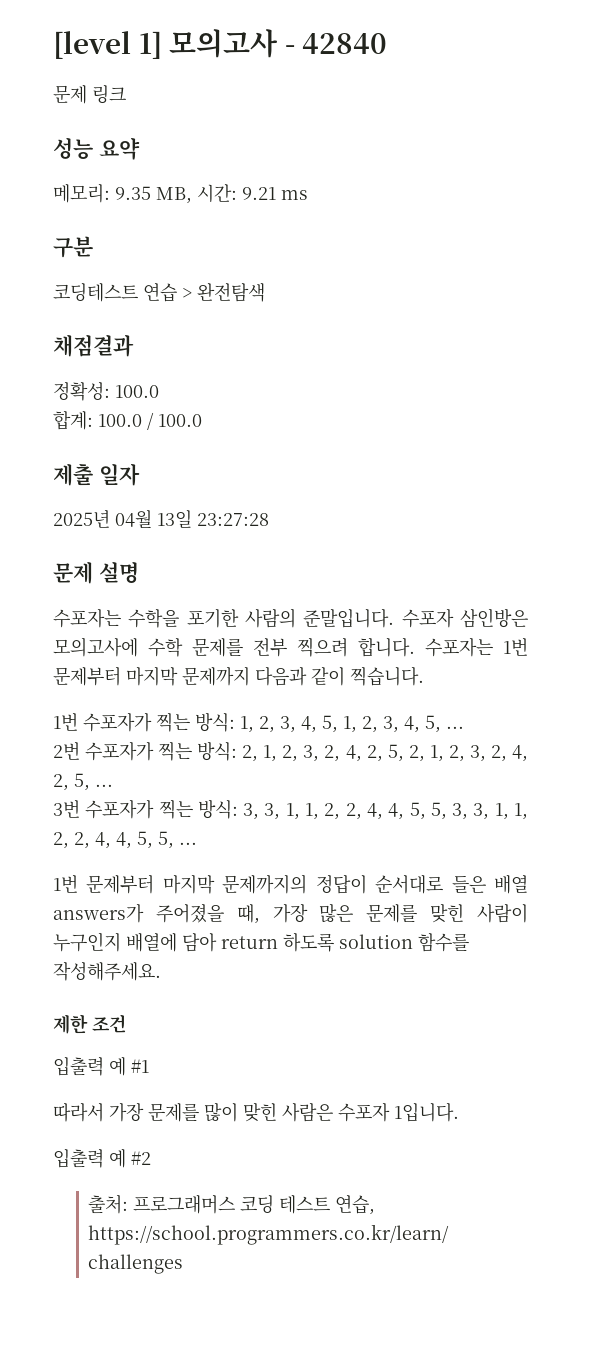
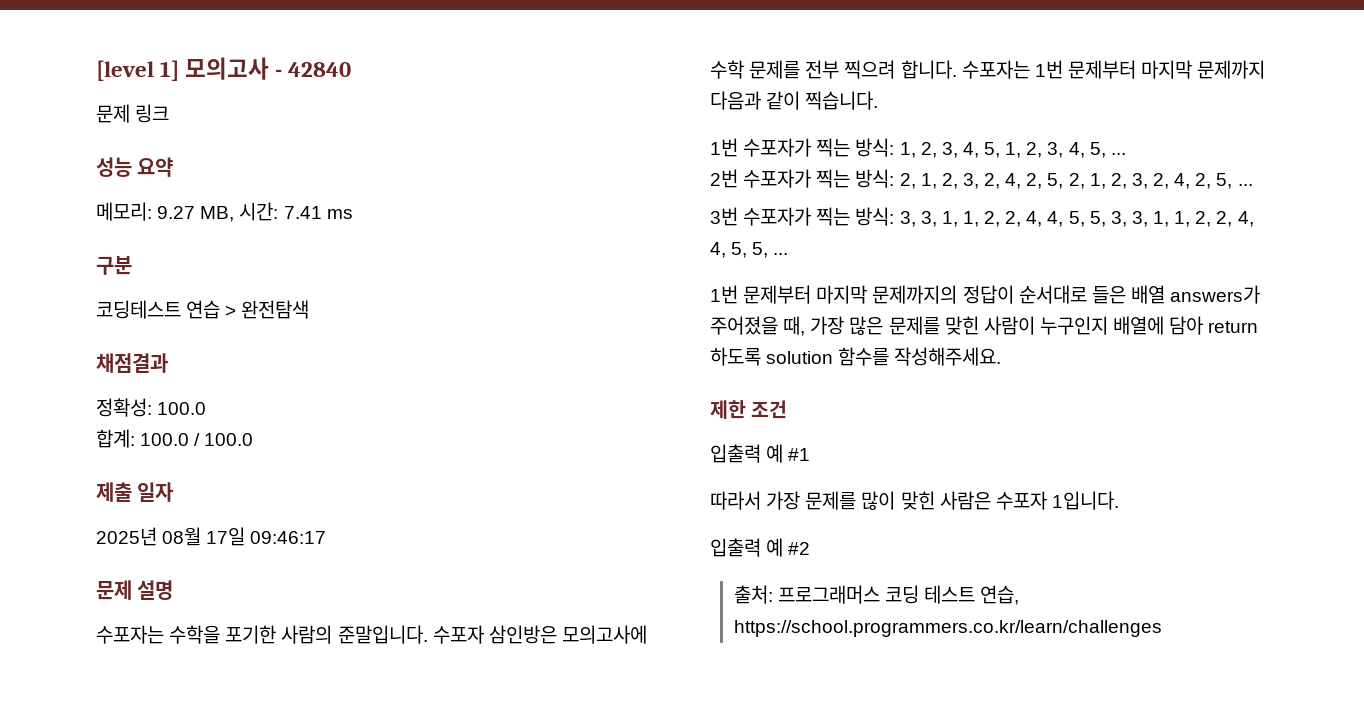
[115,186,151,200] 9.35 -> [157,206,196,219] 9.27
[242,187,276,200] 9.21 -> [283,206,322,219] 7.41
[115,510,269,528] 04월 13일 23:27:28 -> [162,527,327,546] 08월 17일 09:46:17

